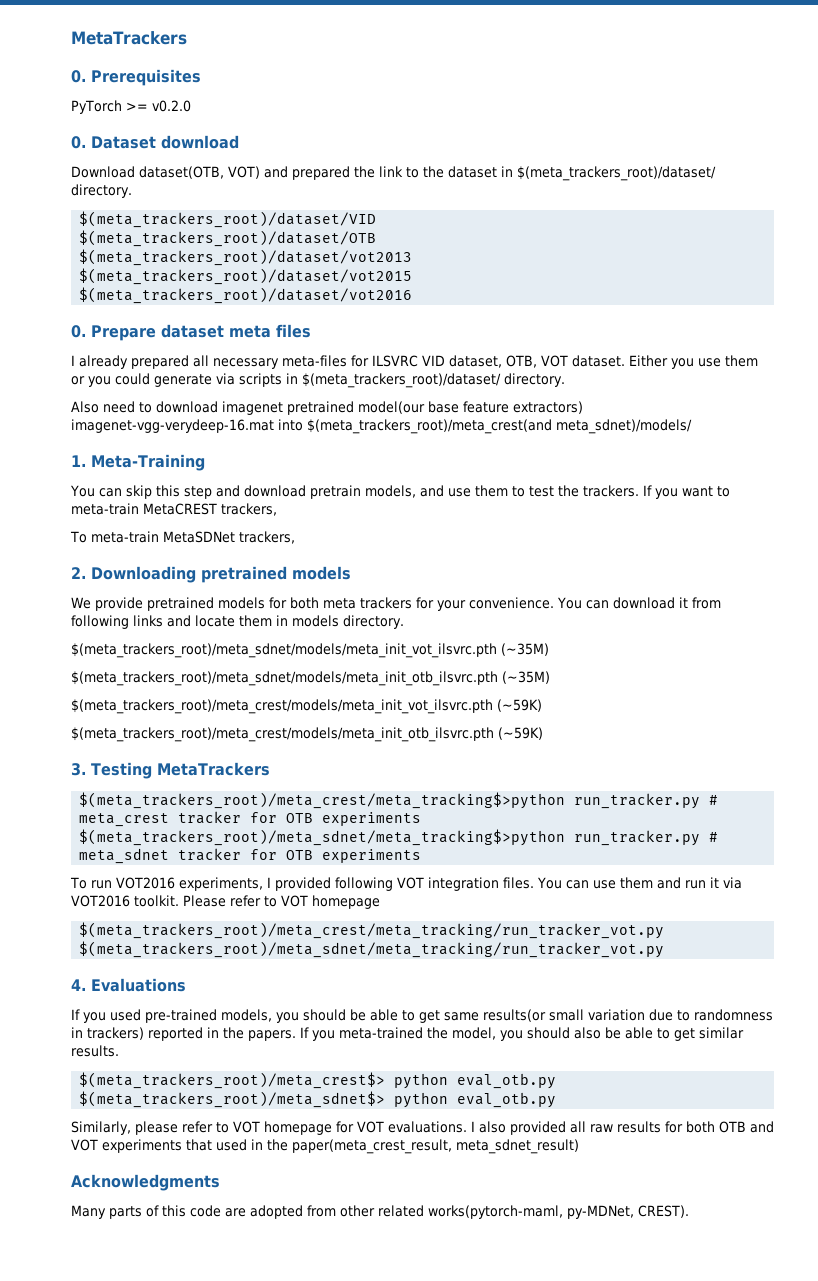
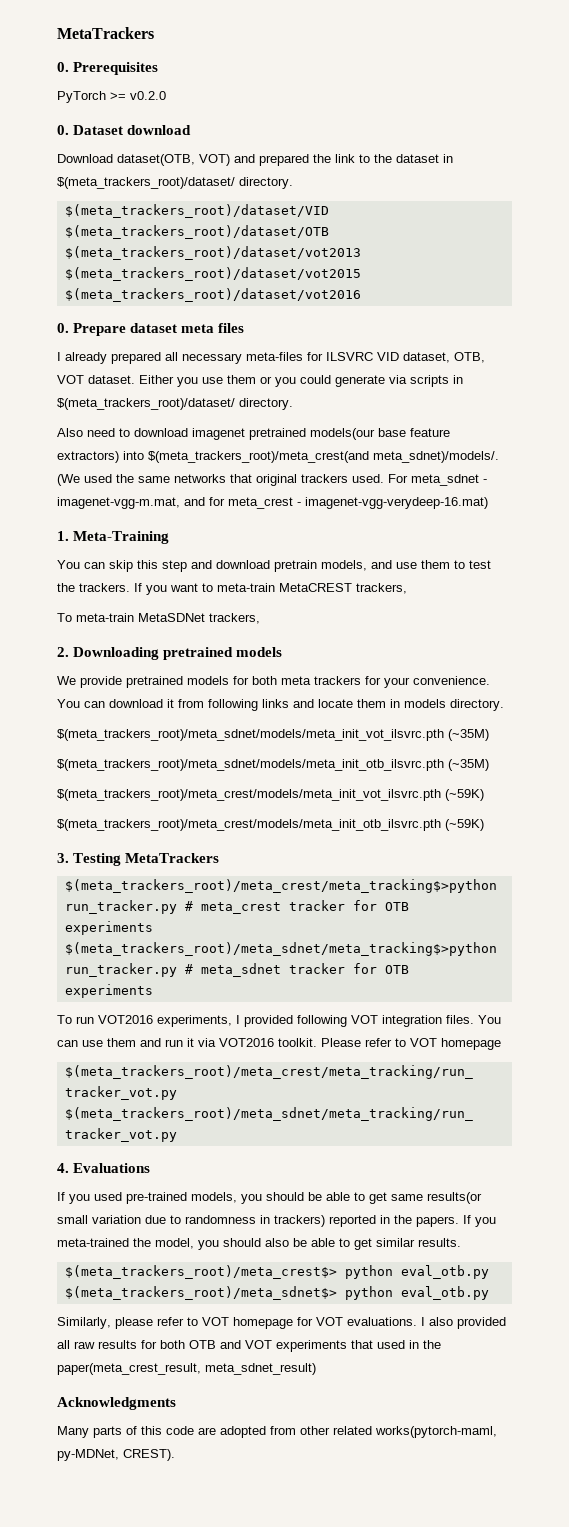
[358,401,425,414] model(our -> [310,428,375,440] models(our
[71,419,274,433] imagenet-vgg-verydeep-16.mat -> (119, 457) none
[556,419,692,434] meta_sdnet)/models/ -> [373,451,499,463] [57,474,487,486] [57,497,488,509] meta_sdnet)/models/. (We used the same networks that original trackers used. For meta_sdnet - imagenet-vgg-m.mat, and for meta_crest - imagenet-vgg-verydeep-16.mat)

